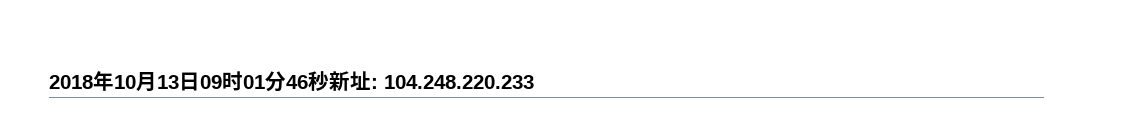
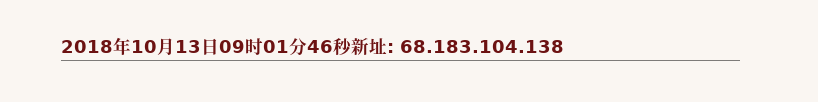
[384,75,534,89] 104.248.220.233 -> [400,40,564,53] 68.183.104.138

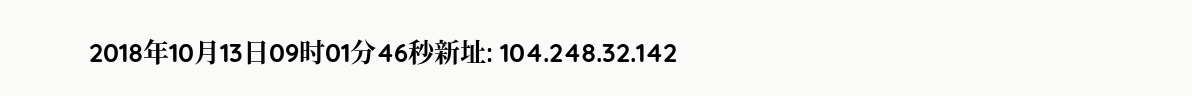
[400,40,564,53] 68.183.104.138 -> [500,44,678,62] 104.248.32.142

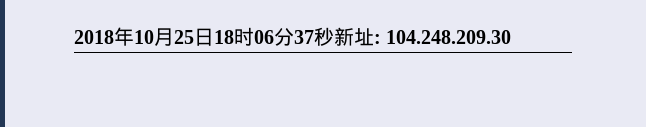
[220,39,408,65] 13日09时01分46 -> [174,27,314,46] 25日18时06分37
[500,44,678,62] 104.248.32.142 -> [386,30,512,44] 104.248.209.30

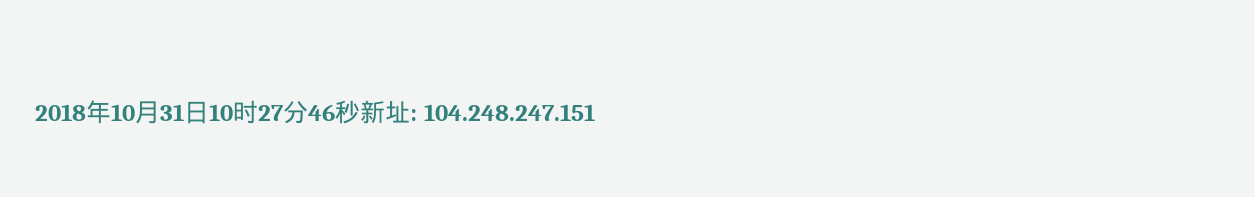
[174,27,314,46] 25日18时06分37 -> [160,100,335,124] 31日10时27分46
[386,30,512,44] 104.248.209.30 -> [423,104,595,121] 104.248.247.151

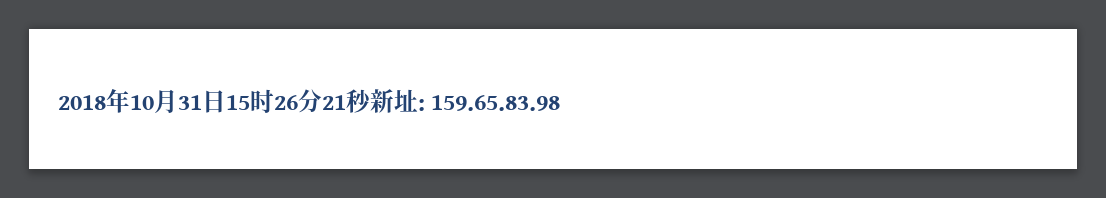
[209,100,335,124] 10时27分46 -> [226,89,346,113] 15时26分21
[423,104,595,121] 104.248.247.151 -> [431,95,561,111] 159.65.83.98

